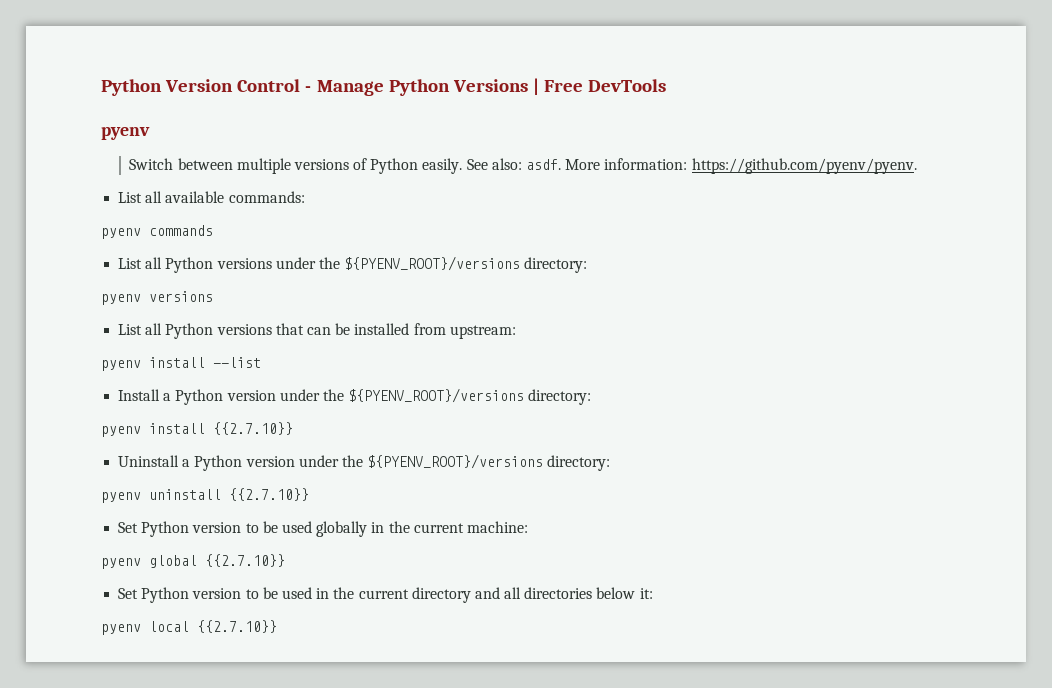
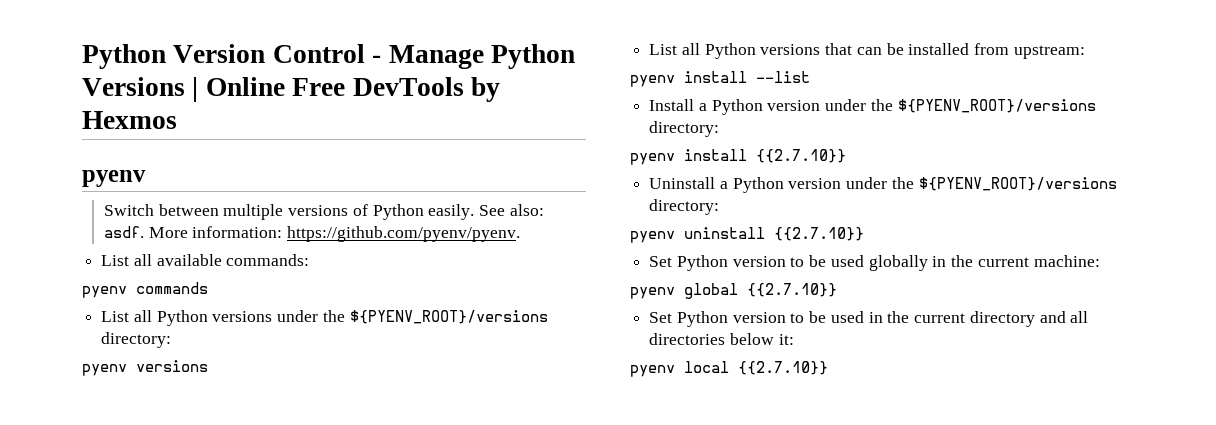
(539, 86) none -> [205,77,285,96] Online
(667, 85) none -> [471,77,501,102] [82,111,177,129] by Hexmos

